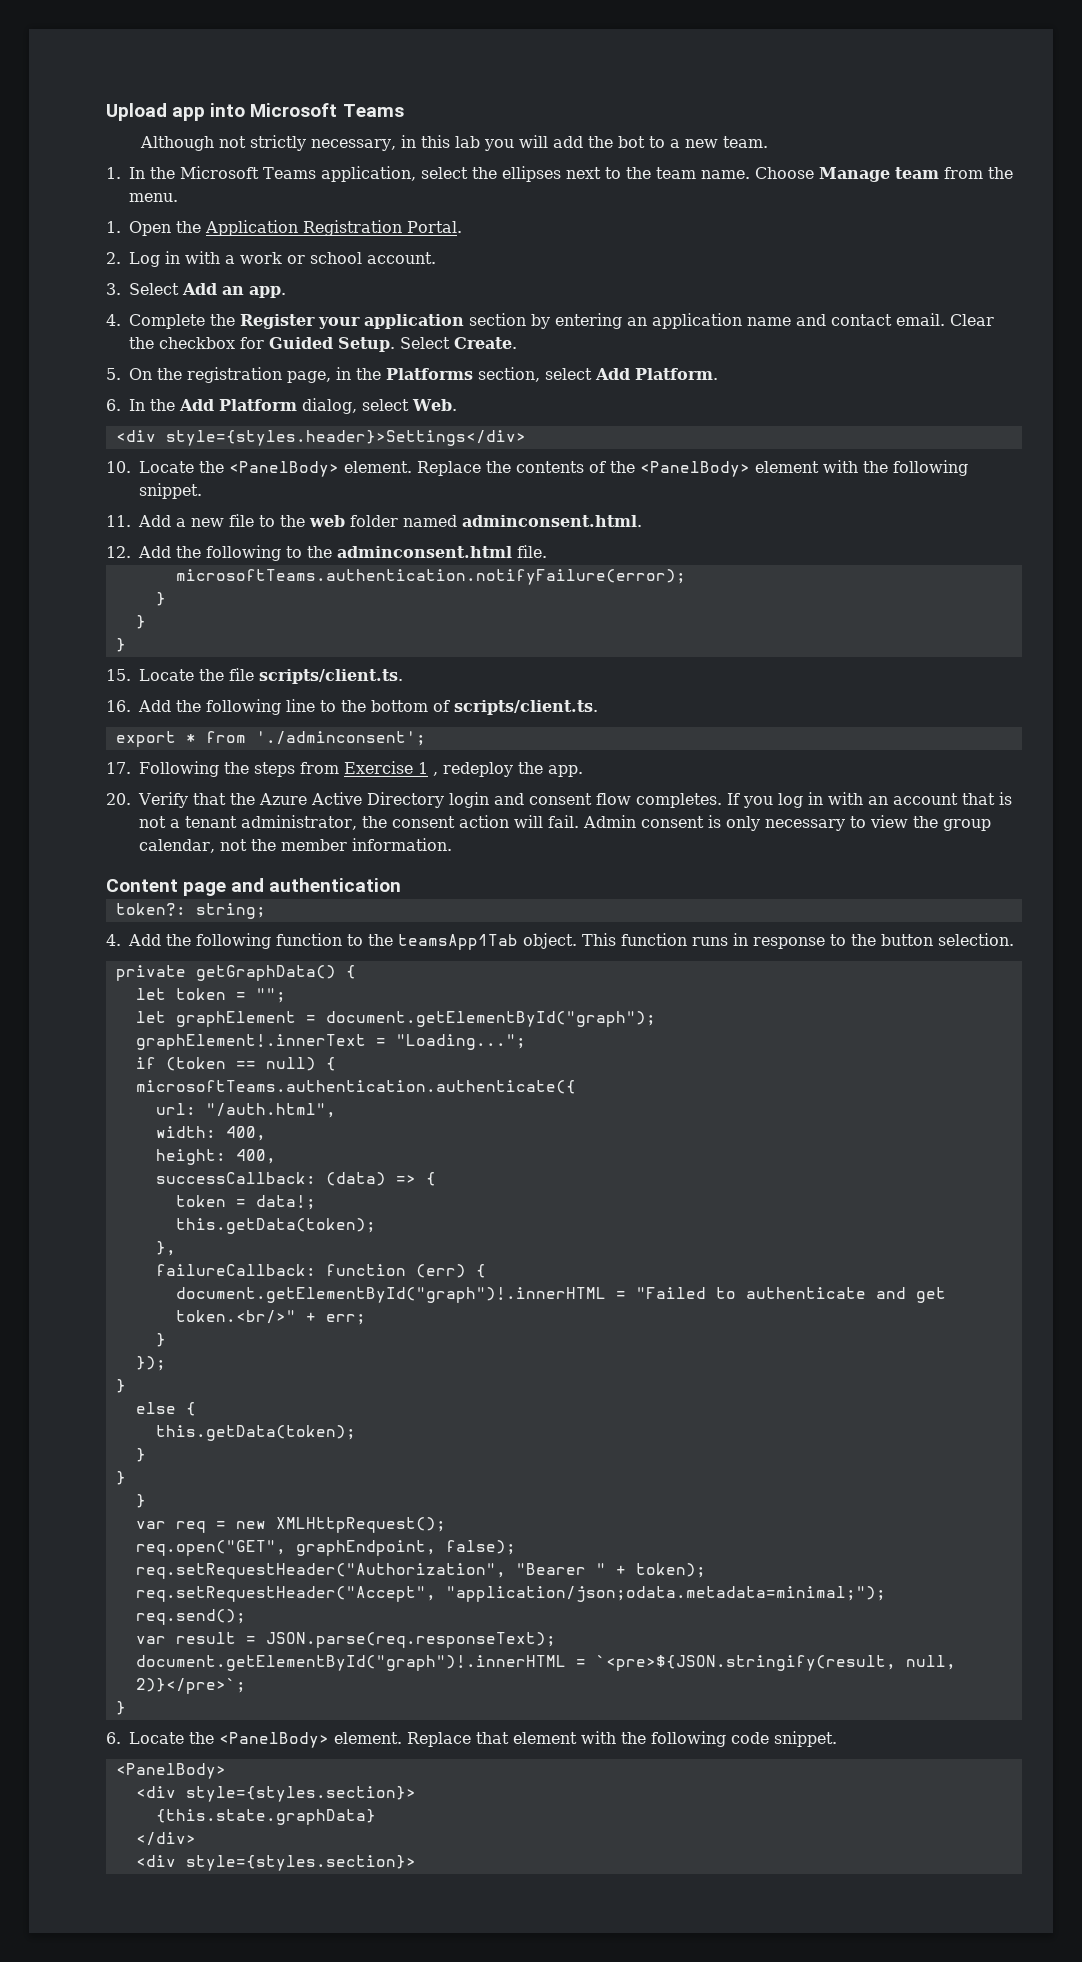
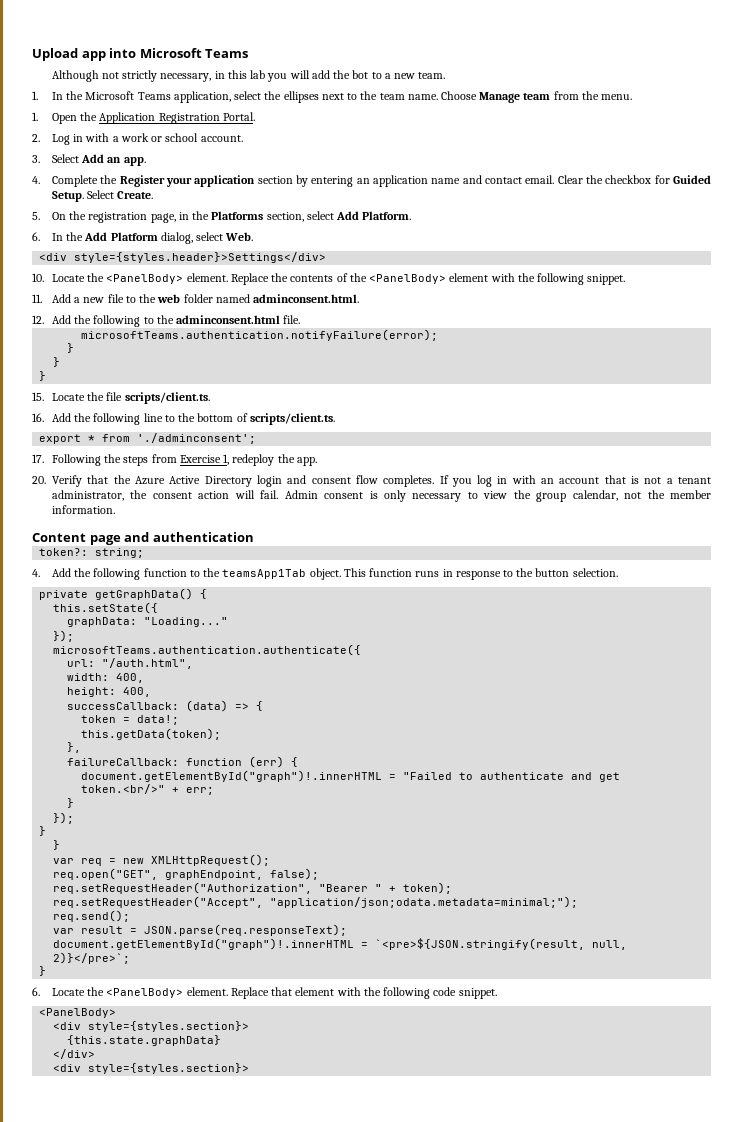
[417,762,438,776] 1 , -> [223,454,230,465] 1,
[135,988,286,1003] [135,1011,656,1027] [135,1034,526,1050] [135,1057,336,1071] let token = ""; // let graphElement = document.getElementById("graph"); // graphElement!.innerText = "Loading..."; // if (token == null) { -> [53,602,159,614] [67,617,229,627] [53,630,75,642] this.setState({ // graphData: "Loading..." // });
[135,1402,196,1416] [155,1425,356,1441] [135,1448,146,1462] [115,1471,126,1485] // else { // this.getData(token); // } // } -> (47, 831) none

